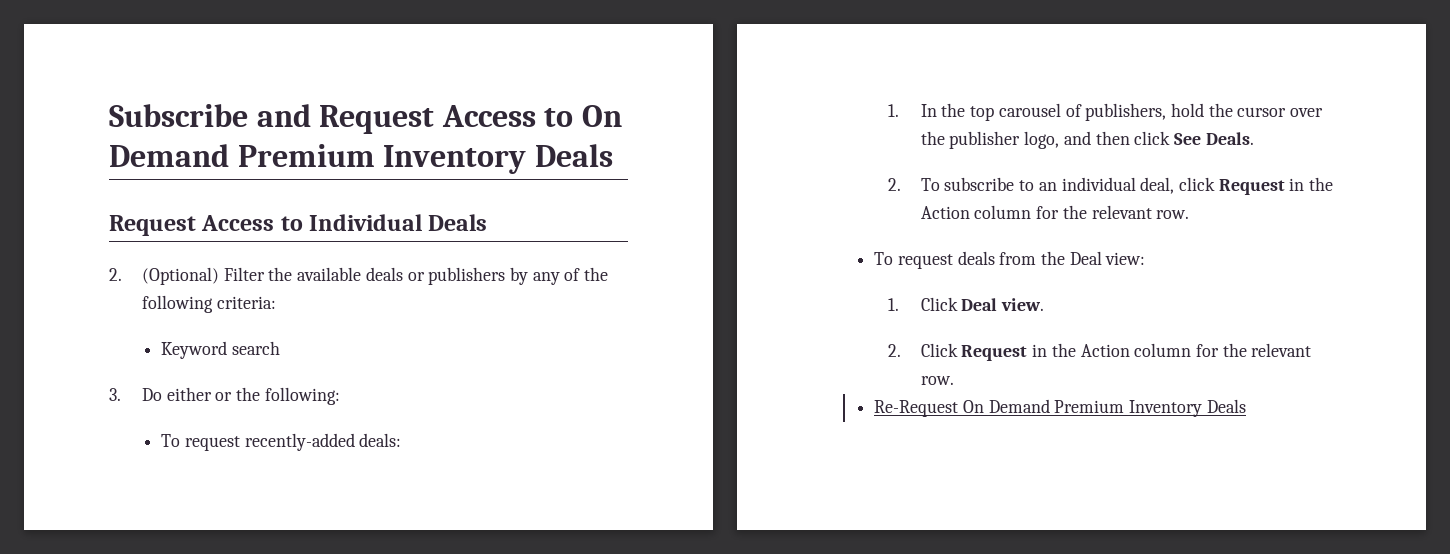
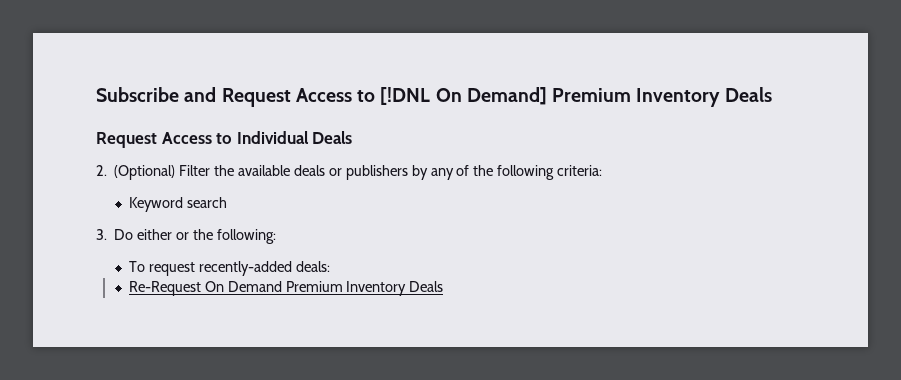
[581,105,622,127] [109,144,229,167] On Demand -> [380,87,547,105] [!DNL On Demand]
[887,103,1324,121] [920,131,1254,149] [887,177,1334,195] [920,205,1190,219] [874,251,1146,269] [887,297,1045,311] [887,343,1312,361] [920,376,954,385] // 1. In the top carousel of publishers, hold the cursor over the publisher logo, and then click See Deals. // 2. To subscribe to an individual deal, click Request in the Action column for the relevant row. // To request deals from the Deal view: // 1. Click Deal view. // 2. Click Request in the Action column for the relevant row. -> (330, 266) none

